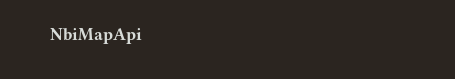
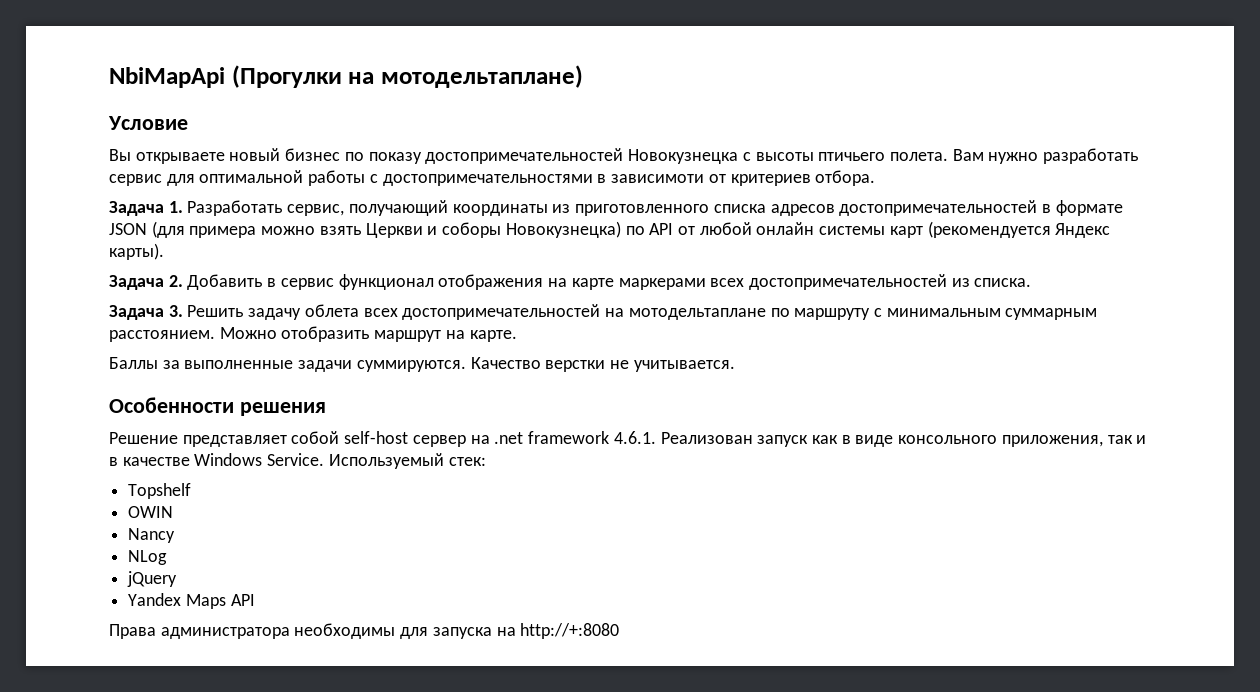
(142, 36) none -> [231,65,583,88] [108,116,188,130] [109,148,1139,164] [109,170,876,186] [109,200,1123,216] [109,221,1111,238] [109,243,164,260] [109,274,1032,290] [109,304,1098,320] [109,326,517,342] [109,357,735,372] [109,397,326,416] [109,431,1147,447] [109,453,486,469] [128,483,192,499] [128,506,174,518] [128,528,176,543] [128,550,168,565] [127,571,178,587] [128,593,255,609] [109,623,620,639] (Прогулки на мотодельтаплане) // Условие // Вы открываете новый бизнес по показу достопримечательностей Новокузнецка с высоты птичьего полета. Вам нужно разработать сервис для оптимальной работы с достопримечательностями в зависимоти от критериев отбора. // Задача 1. Разработать сервис, получающий координаты из приготовленного списка адресов достопримечательностей в формате JSON (для примера можно взять Церкви и соборы Новокузнецка) по API от любой онлайн системы карт (рекомендуется Яндекс карты). // Задача 2. Добавить в сервис функционал отображения на карте маркерами всех достопримечательностей из списка. // Задача 3. Решить задачу облета всех достопримечательностей на мотодельтаплане по маршруту с минимальным суммарным расстоянием. Можно отобразить маршрут на карте. // Баллы за выполненные задачи суммируются. Качество верстки не учитывается. // Особенности решения // Решение представляет собой self-host сервер на .net framework 4.6.1. Реализован запуск как в виде консольного приложения, так и в качестве Windows Service. Используемый стек: // Topshelf // OWIN // Nancy // NLog // jQuery // Yandex Maps API // Права администратора необходимы для запуска на http://+:8080

